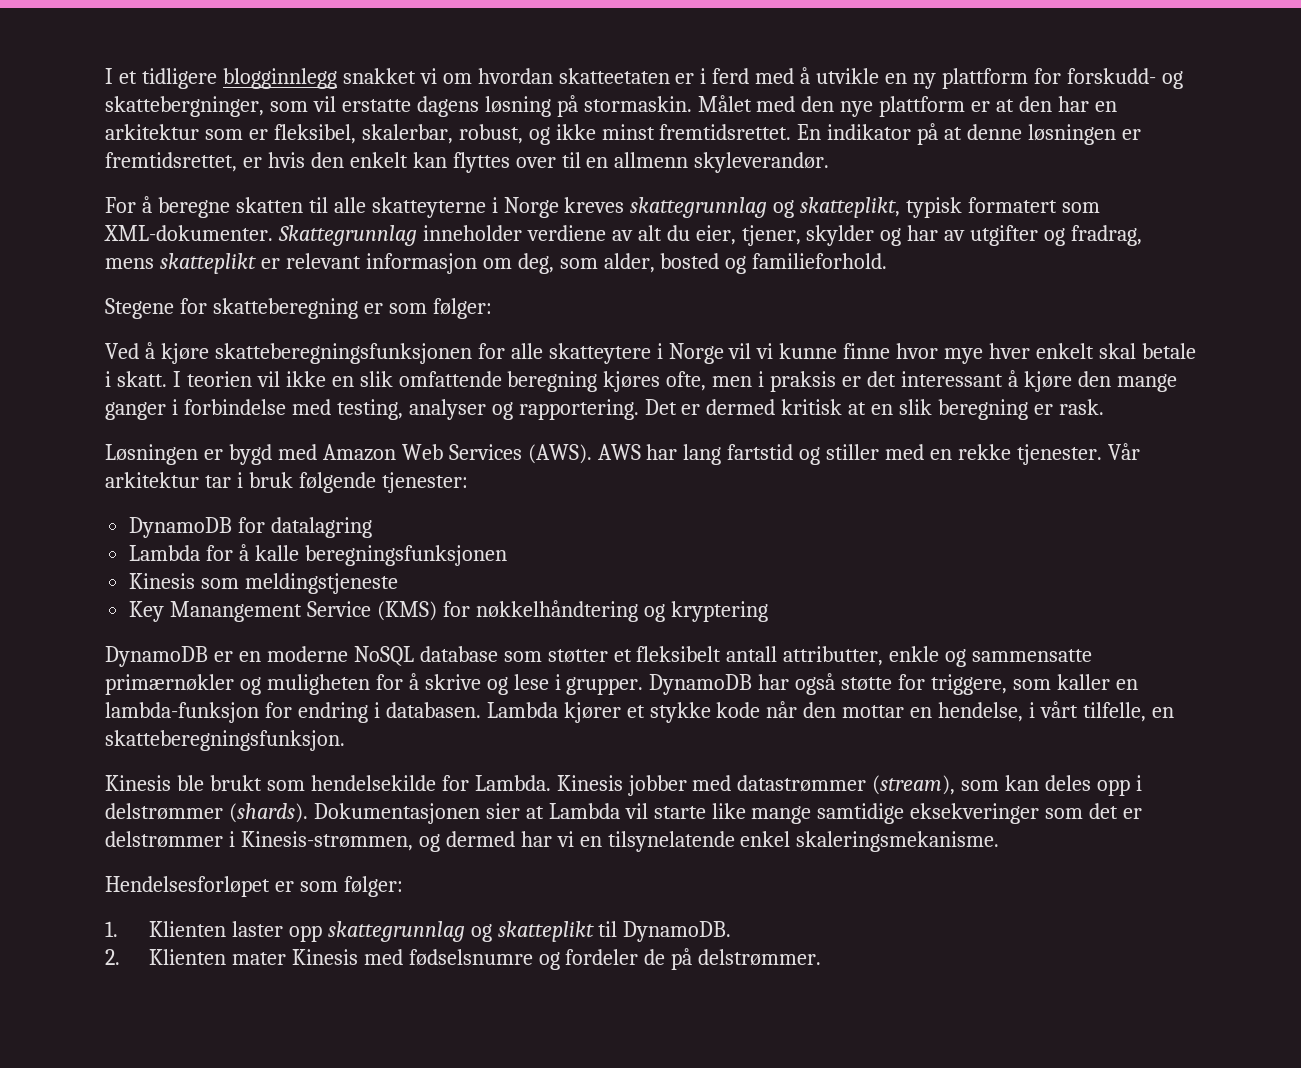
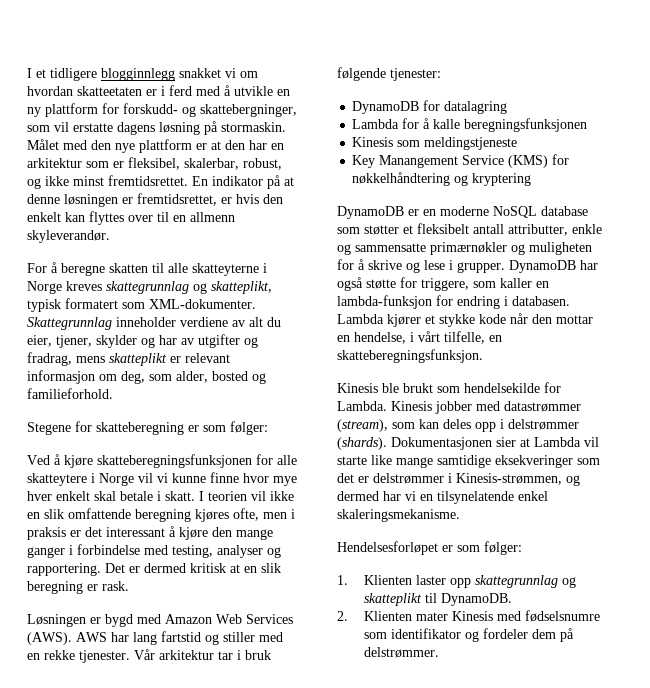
(533, 957) none -> [364,628,462,639] som identifikator
[644,949,666,965] de -> [532,629,557,639] dem

